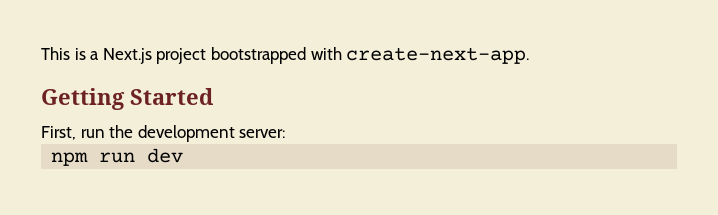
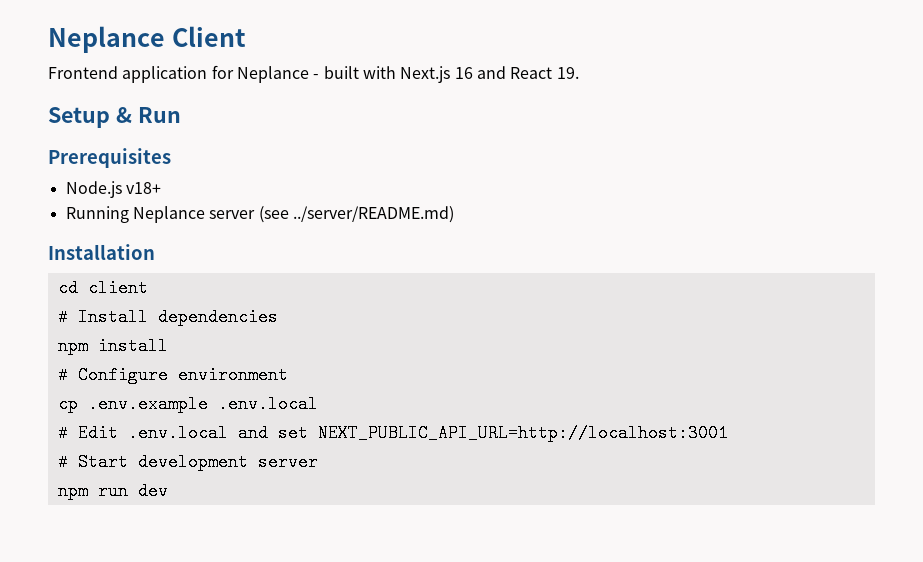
[41,47,530,64] [41,88,213,110] [41,125,286,142] This is a Next.js project bootstrapped with create-next-app. // Getting Started // First, run the development server: -> [48,26,246,53] [48,65,579,83] [48,107,181,128] [48,148,171,168] [65,181,161,198] [65,206,454,223] [48,244,155,260] [57,279,148,297] [57,308,278,326] [57,337,168,355] [57,366,288,384] [57,395,318,413] [57,424,728,442] [57,453,318,471] Neplance Client // Frontend application for Neplance - built with Next.js 16 and React 19. // Setup & Run // Prerequisites // Node.js v18+ // Running Neplance server (see ../server/README.md) // Installation // cd client // # Install dependencies // npm install // # Configure environment // cp .env.example .env.local // # Edit .env.local and set NEXT_PUBLIC_API_URL=http://localhost:3001 // # Start development server

